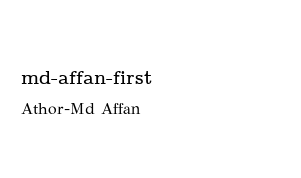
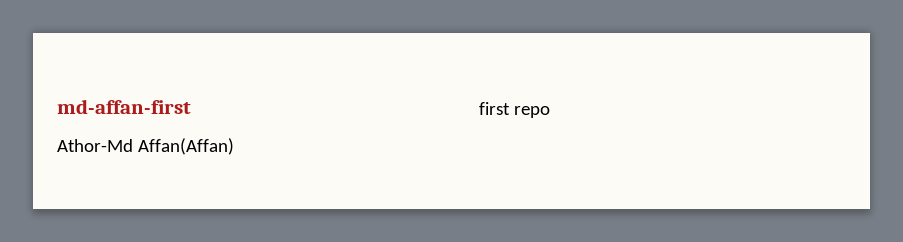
[101,103,141,114] Affan -> [137,138,234,155] [479,102,550,118] Affan(Affan) // first repo

